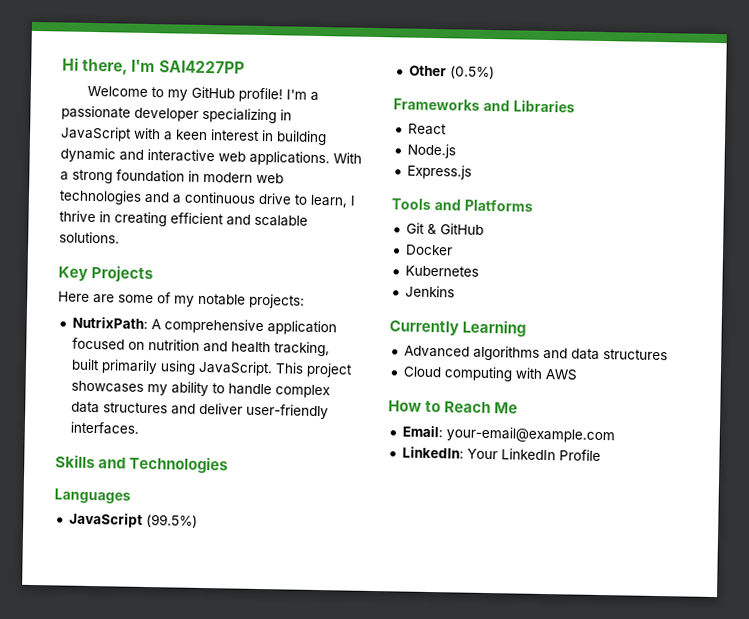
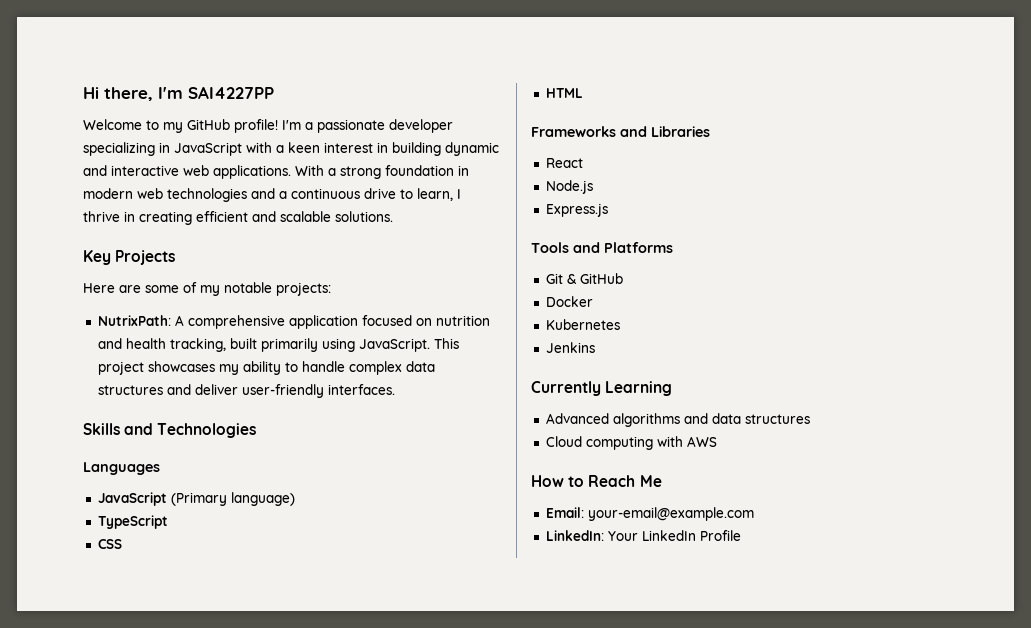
[145,513,198,528] [408,65,495,80] (99.5%) // Other (0.5%) -> [170,492,295,506] [97,515,168,529] [97,539,122,549] [545,88,583,98] (Primary language) // TypeScript // CSS // HTML

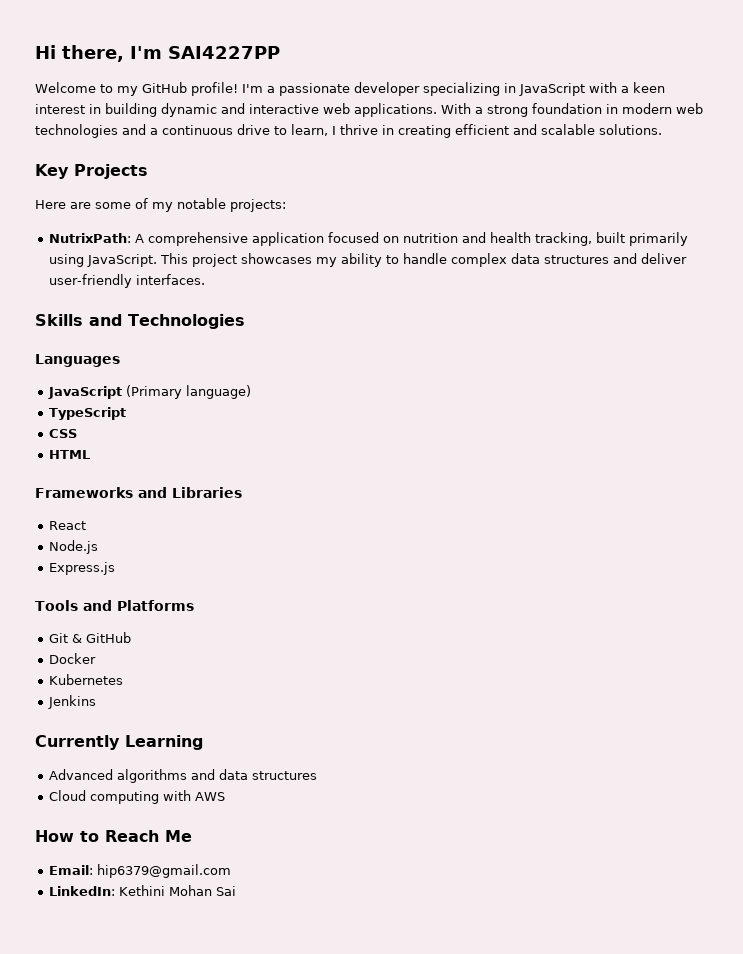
[587,507,754,521] your-email@example.com -> [96,864,231,878] hip6379@gmail.com
[607,530,741,541] Your LinkedIn Profile -> [118,885,236,896] Kethini Mohan Sai

